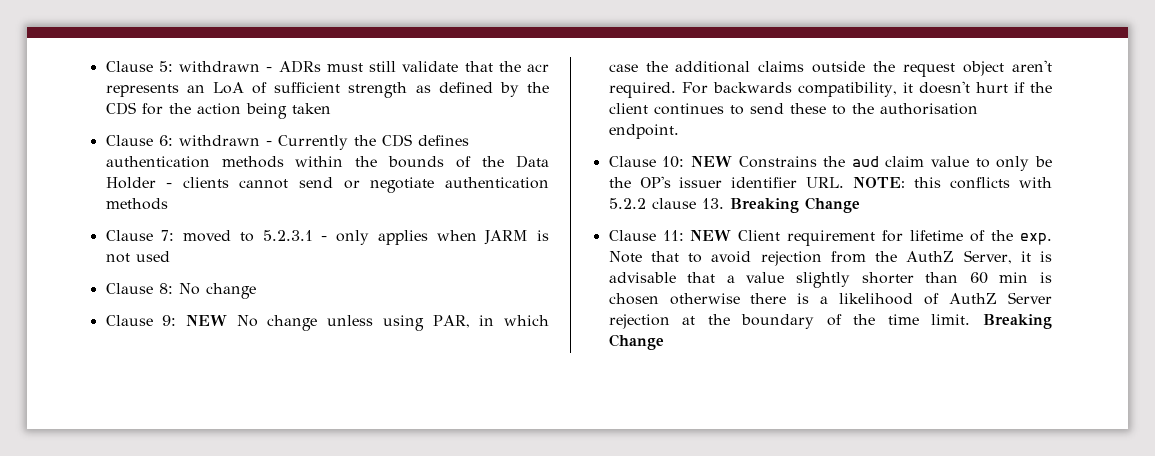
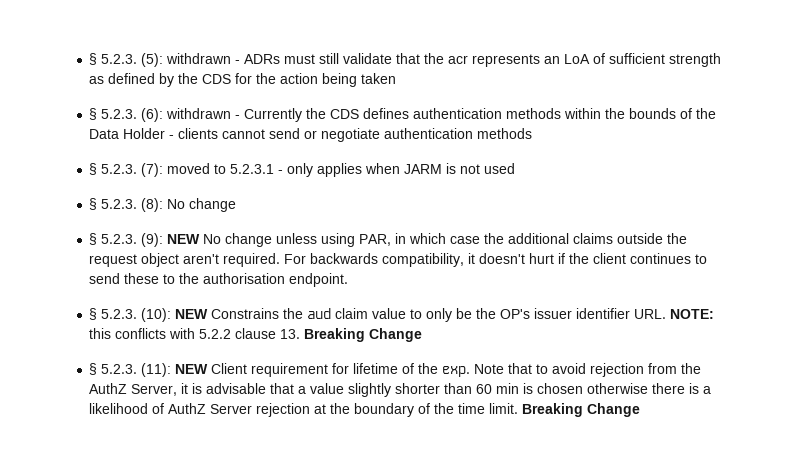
[105,61,173,72] Clause 5: -> [89,53,164,67] § 5.2.3. (5):
[105,135,173,146] Clause 6: -> [89,108,164,122] § 5.2.3. (6):
[105,230,175,241] Clause 7: -> [89,163,164,177] § 5.2.3. (7):
[105,283,173,294] Clause 8: -> [89,198,164,212] § 5.2.3. (8):
[105,315,177,326] Clause 9: -> [89,233,164,247] § 5.2.3. (9):
[608,156,685,168] Clause 10: -> [89,308,172,322] § 5.2.3. (10):
[608,230,684,241] Clause 11: -> [89,363,172,377] § 5.2.3. (11):

